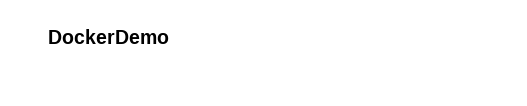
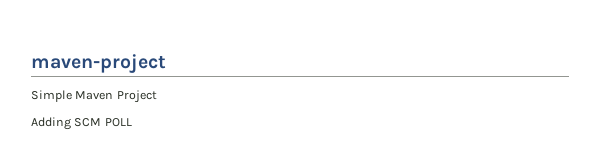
[48,29,169,44] DockerDemo -> [31,54,166,73] [31,90,157,103] [31,117,132,130] maven-project // Simple Maven Project // Adding SCM POLL

